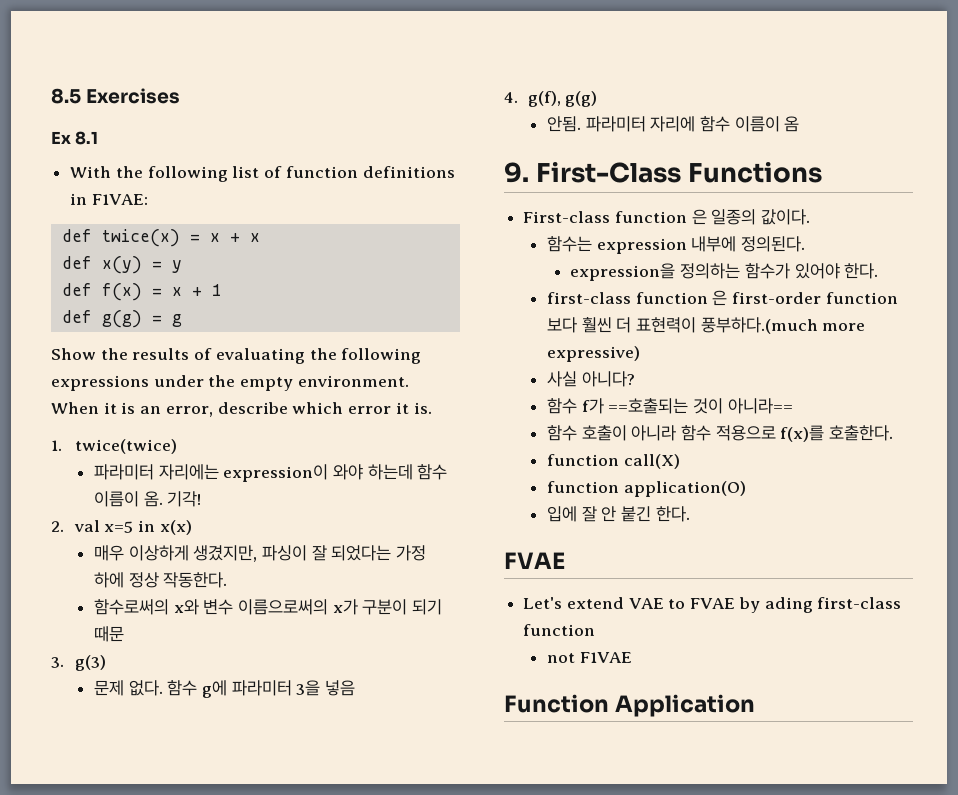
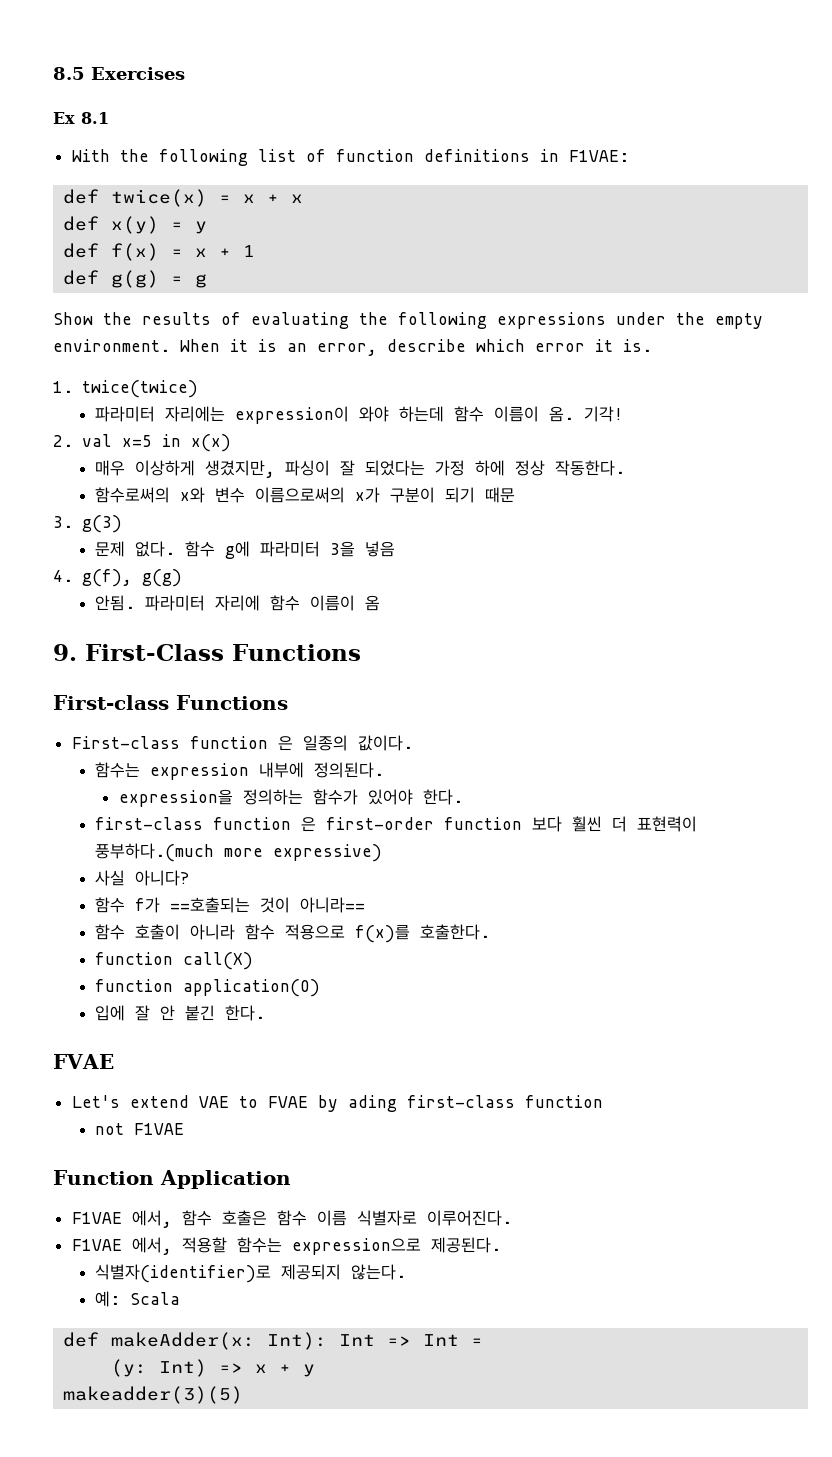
(823, 172) none -> [53,695,288,710] // First-class Functions
(756, 705) none -> [71,1210,512,1228] [71,1237,501,1255] [95,1264,407,1283] [95,1291,181,1307] [63,1332,484,1350] [111,1359,316,1377] [63,1386,244,1404] // F1VAE 에서, 함수 호출은 함수 이름 식별자로 이루어진다. // F1VAE 에서, 적용할 함수는 expression으로 제공된다. // 식별자(identifier)로 제공되지 않는다. // 예: Scala // def makeAdder(x: Int): Int => Int = // (y: Int) => x + y // makeadder(3)(5)

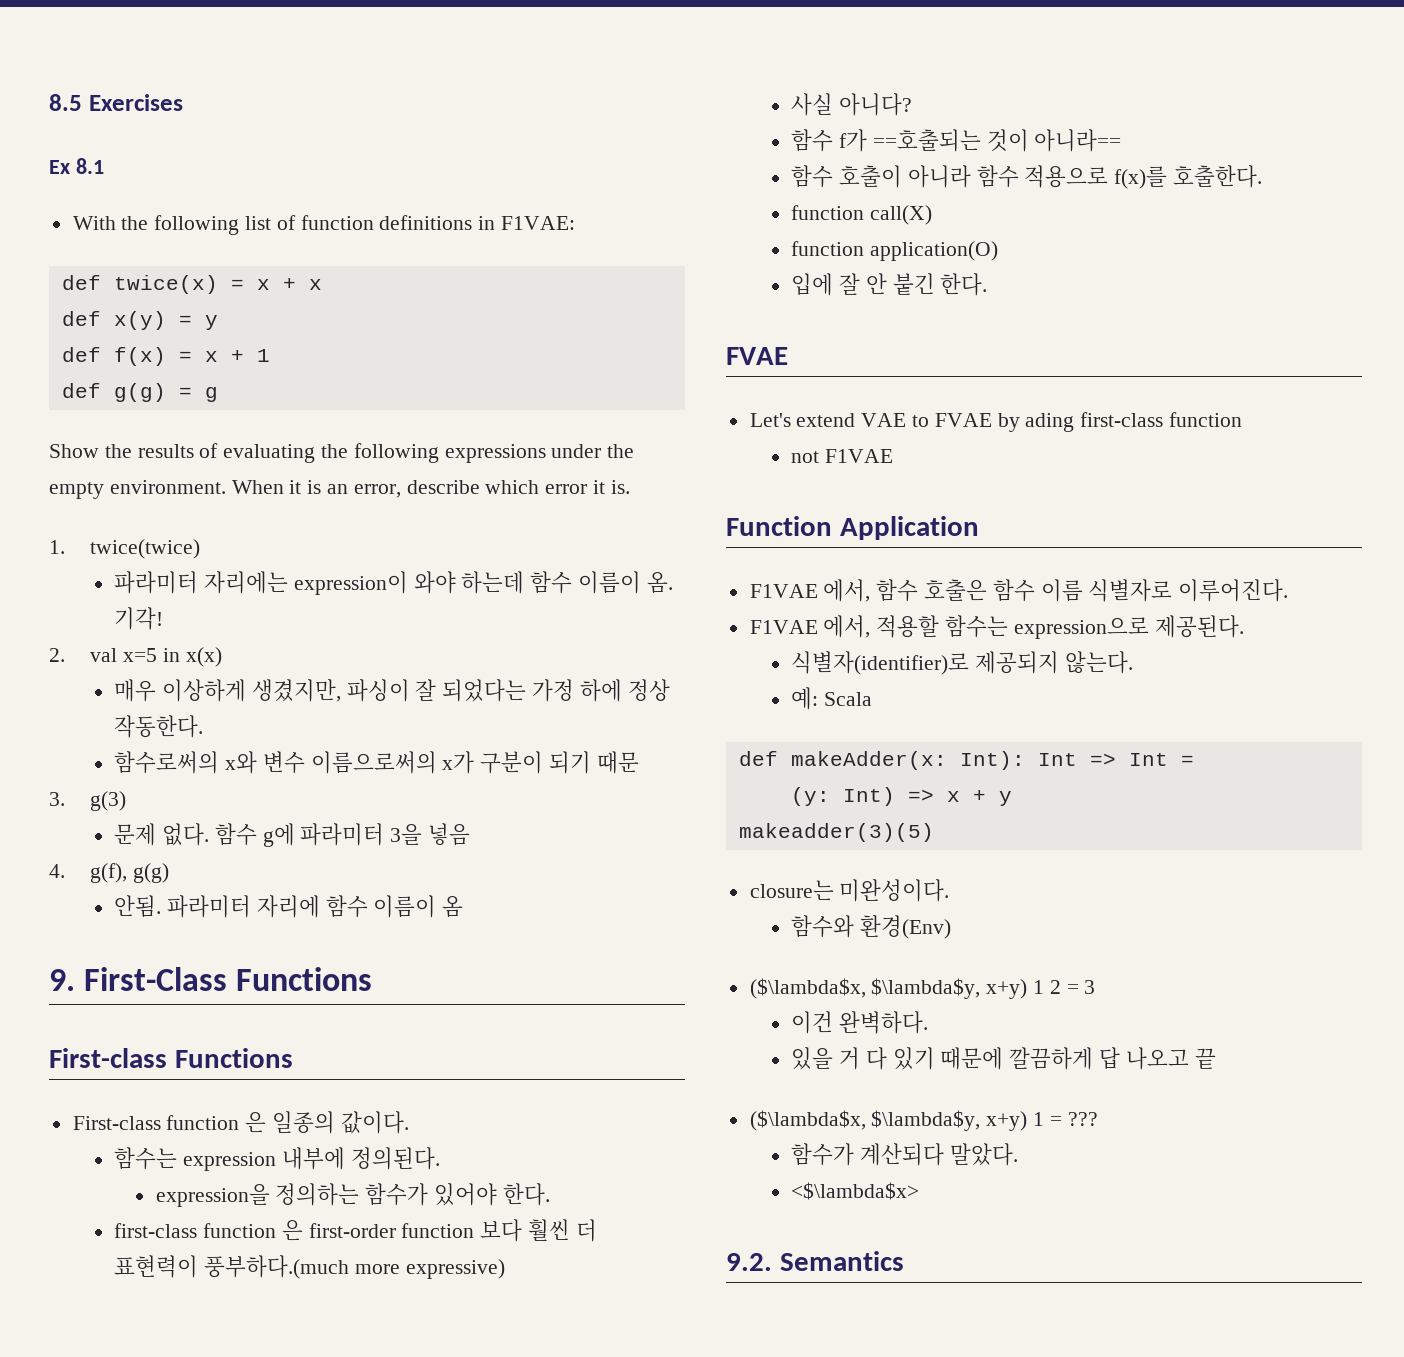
(244, 1395) none -> [749,879,950,902] [791,915,951,939] [749,978,1096,999] [791,1011,928,1034] [791,1047,1216,1070] [749,1110,1098,1131] [791,1143,1018,1166] [791,1182,920,1200] [726,1251,904,1271] // closure는 미완성이다. // 함수와 환경(Env) // ($\lambda$x, $\lambda$y, x+y) 1 2 = 3 // 이건 완벽하다. // 있을 거 다 있기 때문에 깔끔하게 답 나오고 끝 // ($\lambda$x, $\lambda$y, x+y) 1 = ??? // 함수가 계산되다 말았다. // <$\lambda$x> // 9.2. Semantics

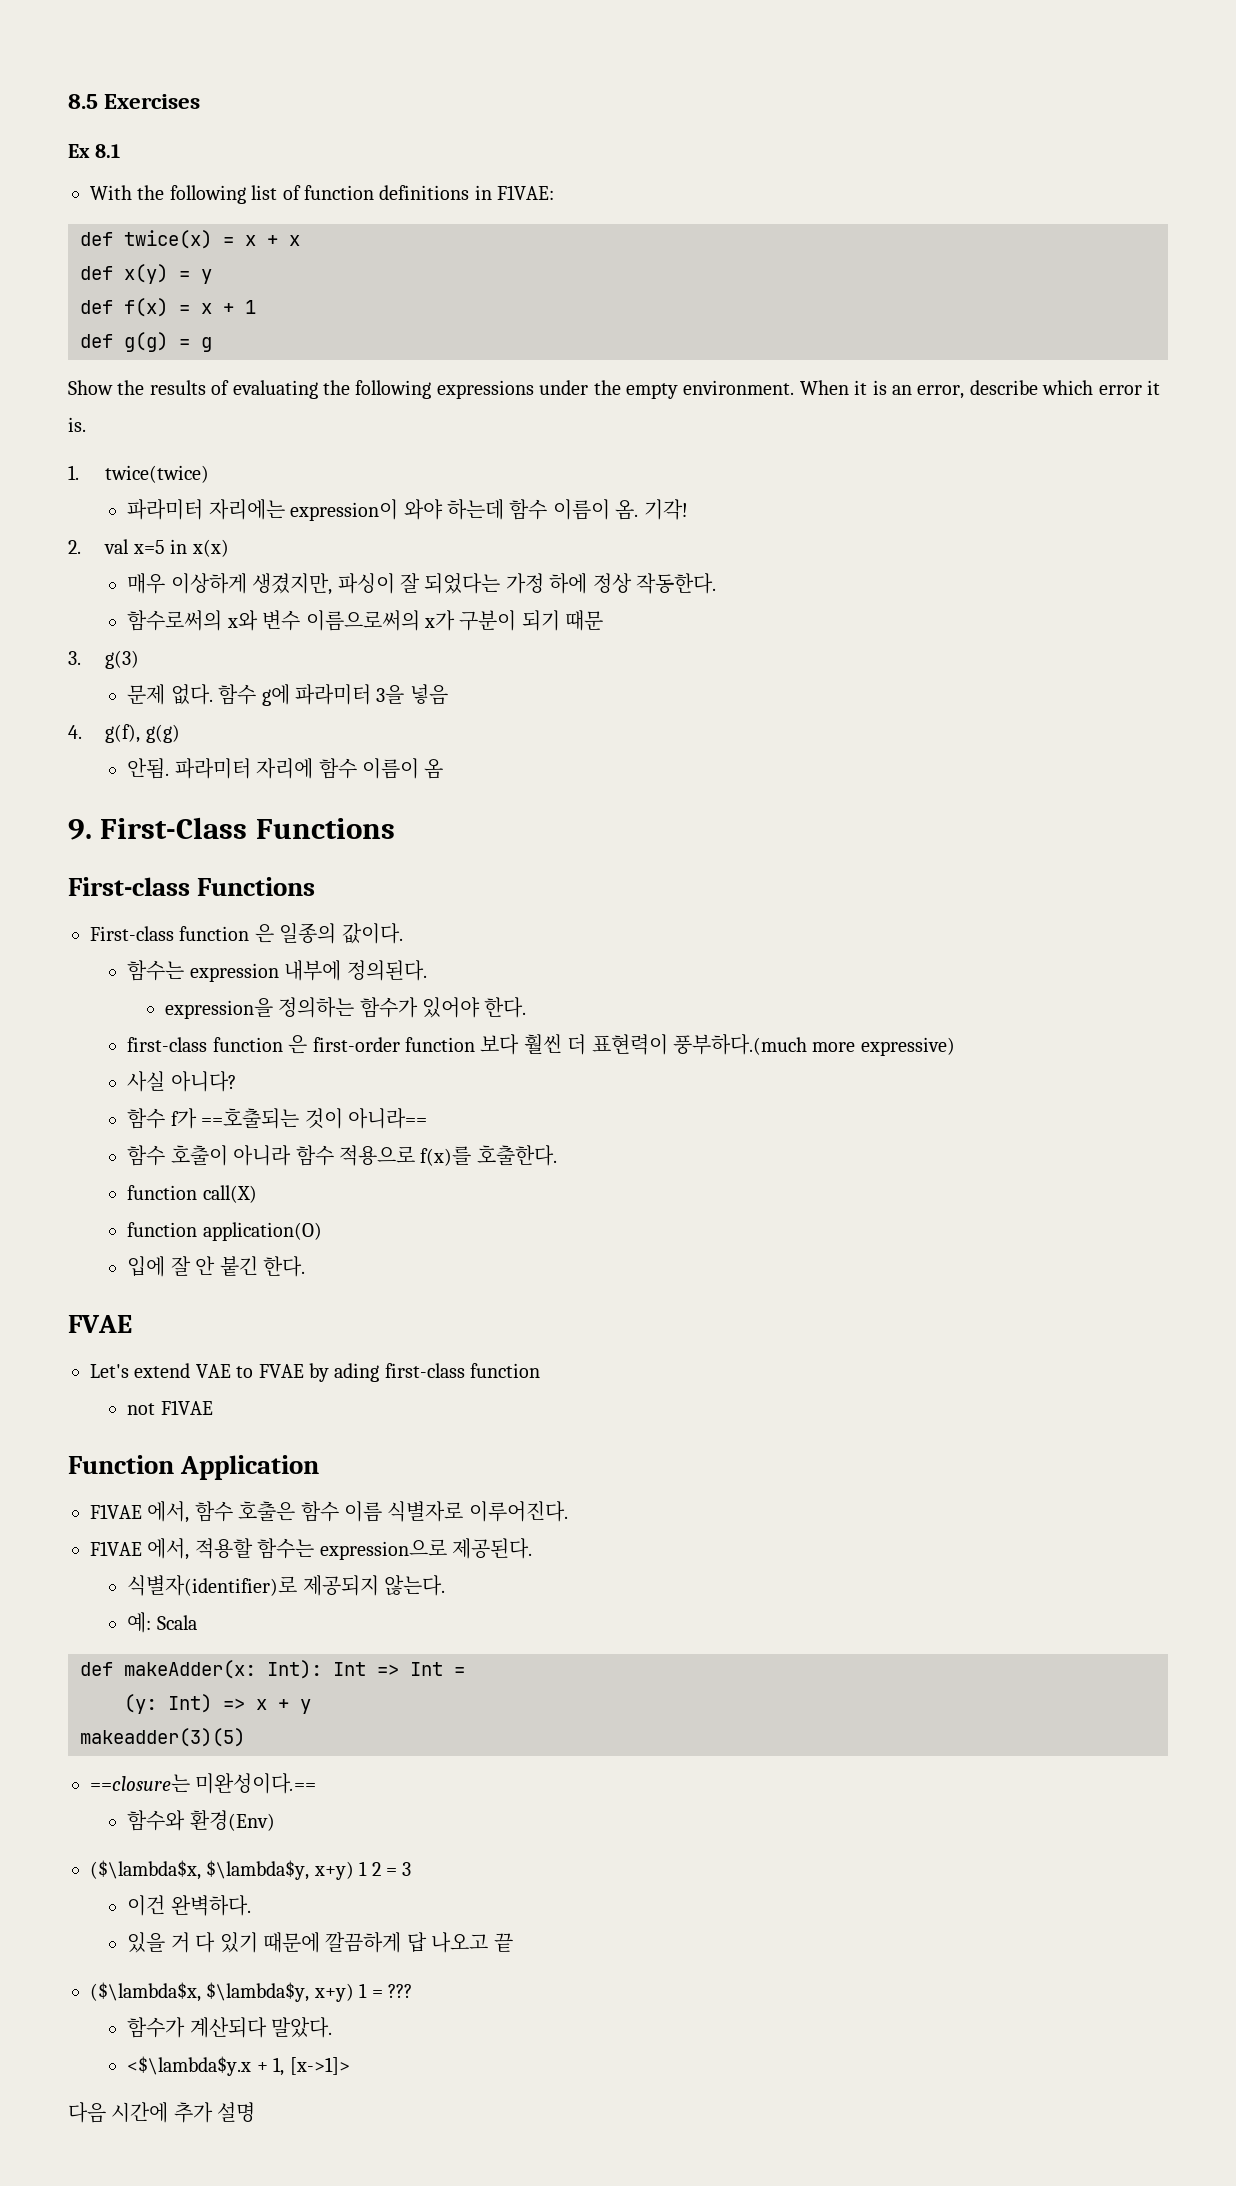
[749,879,950,902] closure는 미완성이다. -> [90,1773,317,1794] ==closure는 미완성이다.==
[791,1182,920,1200] [726,1251,904,1271] <$\lambda$x> // 9.2. Semantics -> [127,2056,350,2076] [68,2102,256,2123] <$\lambda$y.x + 1, [x->1]> // 다음 시간에 추가 설명

